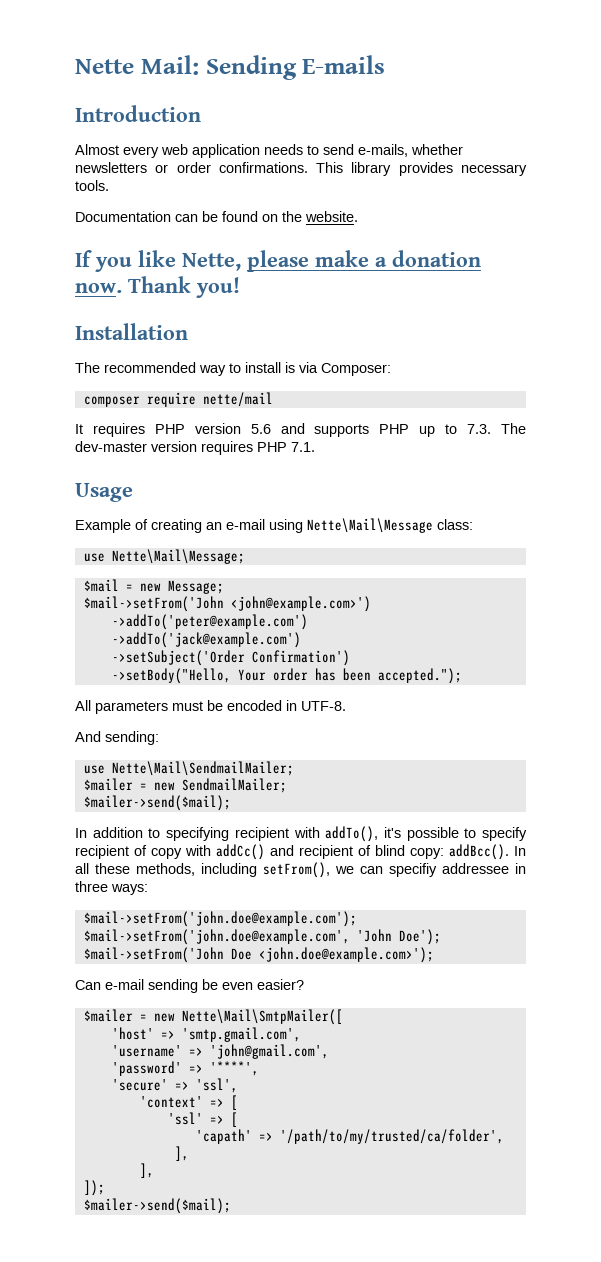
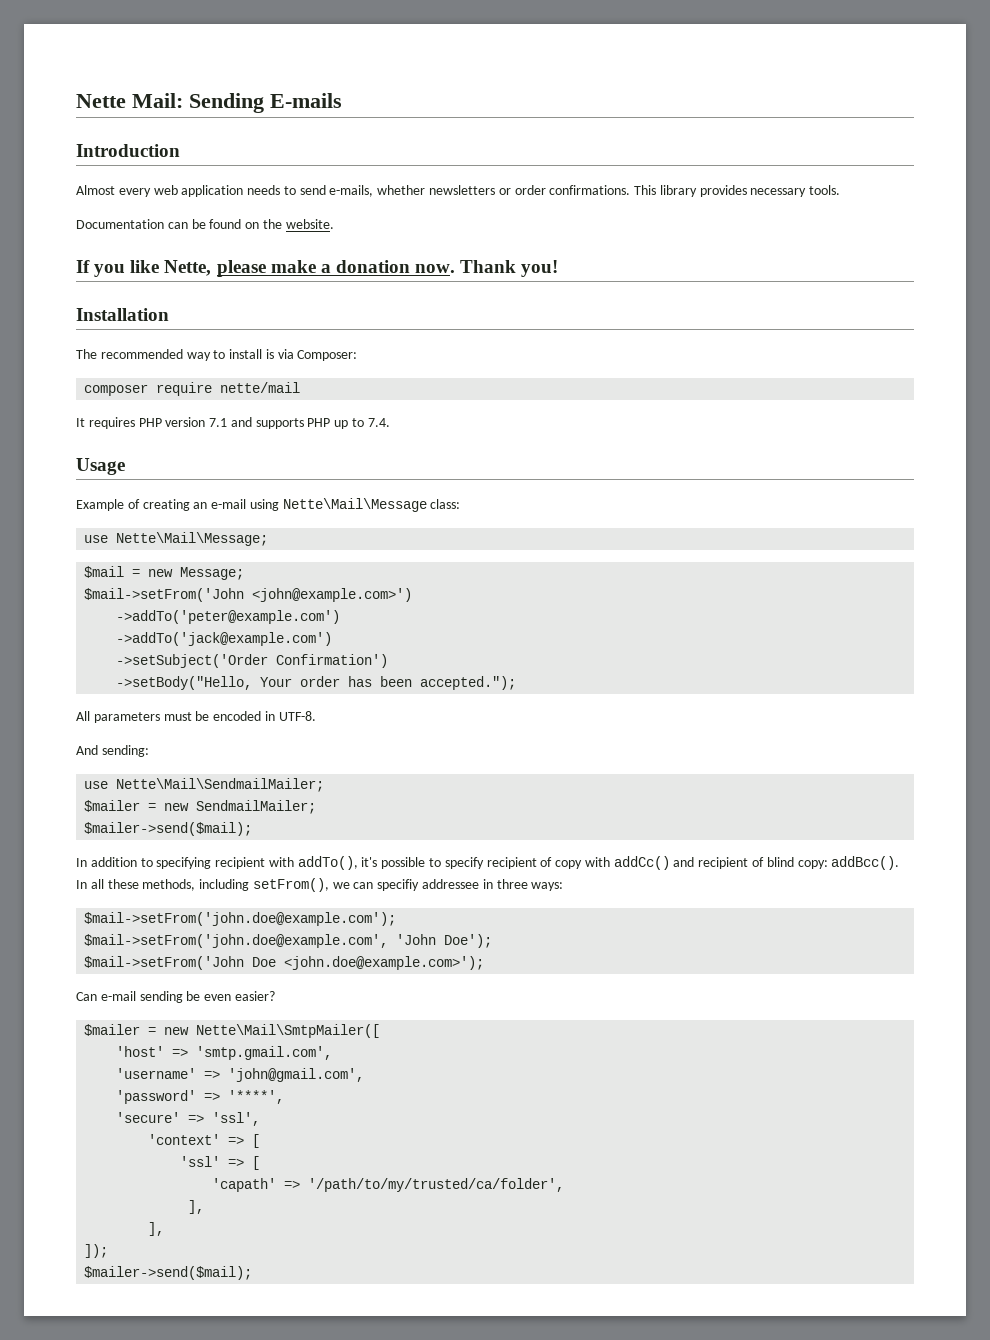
[250,424,271,434] 5.6 -> [209,418,228,427] 7.1
[467,423,527,434] [75,441,315,455] 7.3. The dev-master version requires PHP 7.1. -> [367,418,390,427] 7.4.

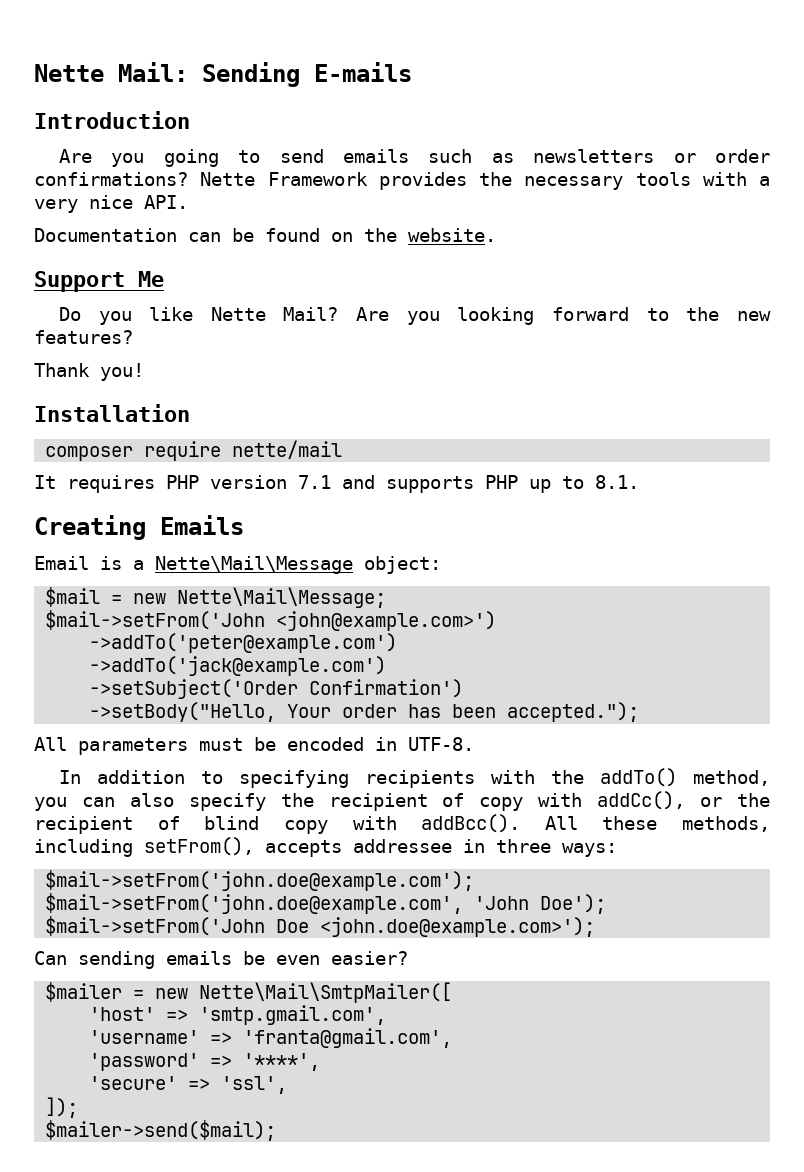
[76,185,841,197] Almost every web application needs to send e-mails, whether newsletters or order confirmations. This library provides necessary tools. -> [58,149,770,167] [34,172,770,190] [34,195,188,213] Are you going to send emails such as newsletters or order confirmations? Nette Framework provides the necessary tools with a very nice API.
[76,260,559,277] [76,308,169,321] [76,349,358,361] If you like Nette, please make a donation now. Thank you! // Installation // The recommended way to install is via Composer: -> [34,271,164,292] [58,307,771,325] [34,330,133,344] [34,363,144,381] [34,404,190,422] Support Me // Do you like Nette Mail? Are you looking forward to the new features? // Thank you! // Installation
[367,418,390,427] [76,458,125,475] [76,498,461,512] [84,532,269,546] 7.4. // Usage // Example of creating an e-mail using Nette\Mail\Message class: // use Nette\Mail\Message; -> [595,475,639,489] [34,515,244,540] [34,556,441,574] 8.1. // Creating Emails // Email is a Nette\Mail\Message object:
[180,567,245,580] Message; -> [177,587,387,608] Nette\Mail\Message;
[76,745,149,757] [84,778,325,792] [84,800,317,814] [84,822,253,836] [76,856,900,870] [76,879,104,889] And sending: // use Nette\Mail\SendmailMailer; // $mailer = new SendmailMailer; // $mailer->send($mail); // In addition to specifying recipient with addTo(), it's possible to specify recipient of copy with addCc() and recipient of blind copy: addBcc(). In all -> [58,768,770,788] [34,791,770,811] [34,814,578,834] In addition to specifying recipients with the addTo() method, you can also specify the recipient of copy with addCc(), or the recipient of blind copy with addBcc(). All
[332,879,420,891] we can specifiy -> [265,840,342,857] accepts
[100,991,183,1003] e-mail sending -> [78,951,232,969] sending emails
[228,1068,365,1082] 'john@gmail.com', -> [243,1028,453,1048] 'franta@gmail.com',
[148,1134,261,1148] [180,1156,261,1170] [212,1178,565,1192] [188,1200,205,1214] [148,1222,165,1236] // 'context' => [ // 'ssl' => [ // 'capath' => '/path/to/my/trusted/ca/folder', // ], // ], -> (288, 1085) none

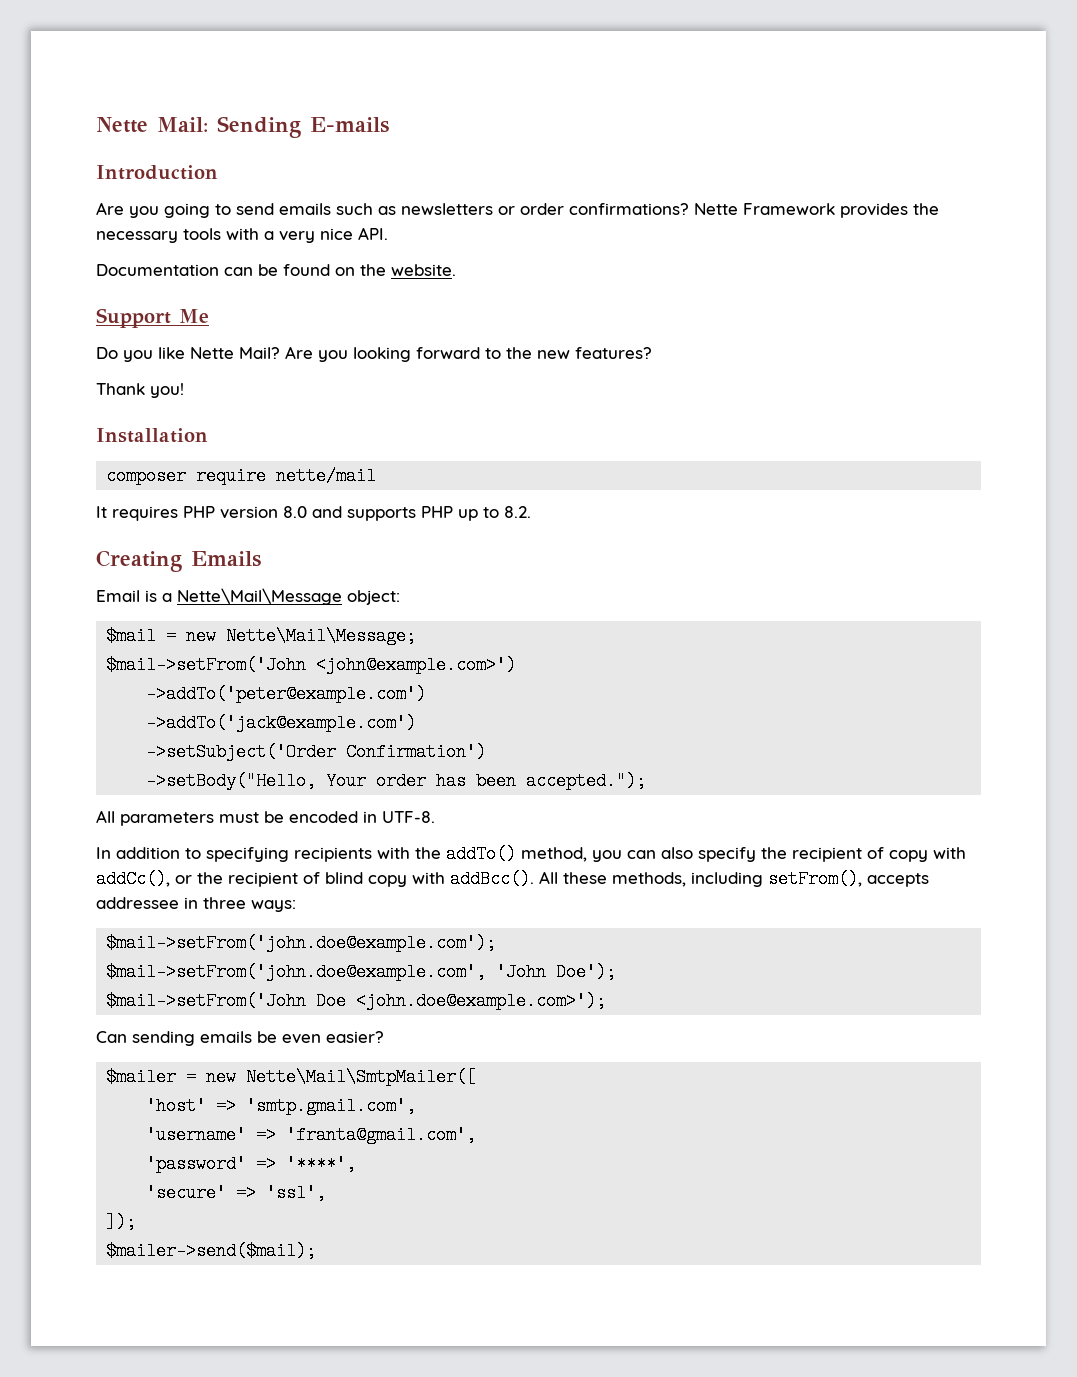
[298,475,331,489] 7.1 -> [283,506,307,518] 8.0
[595,475,639,489] 8.1. -> [504,506,531,518] 8.2.

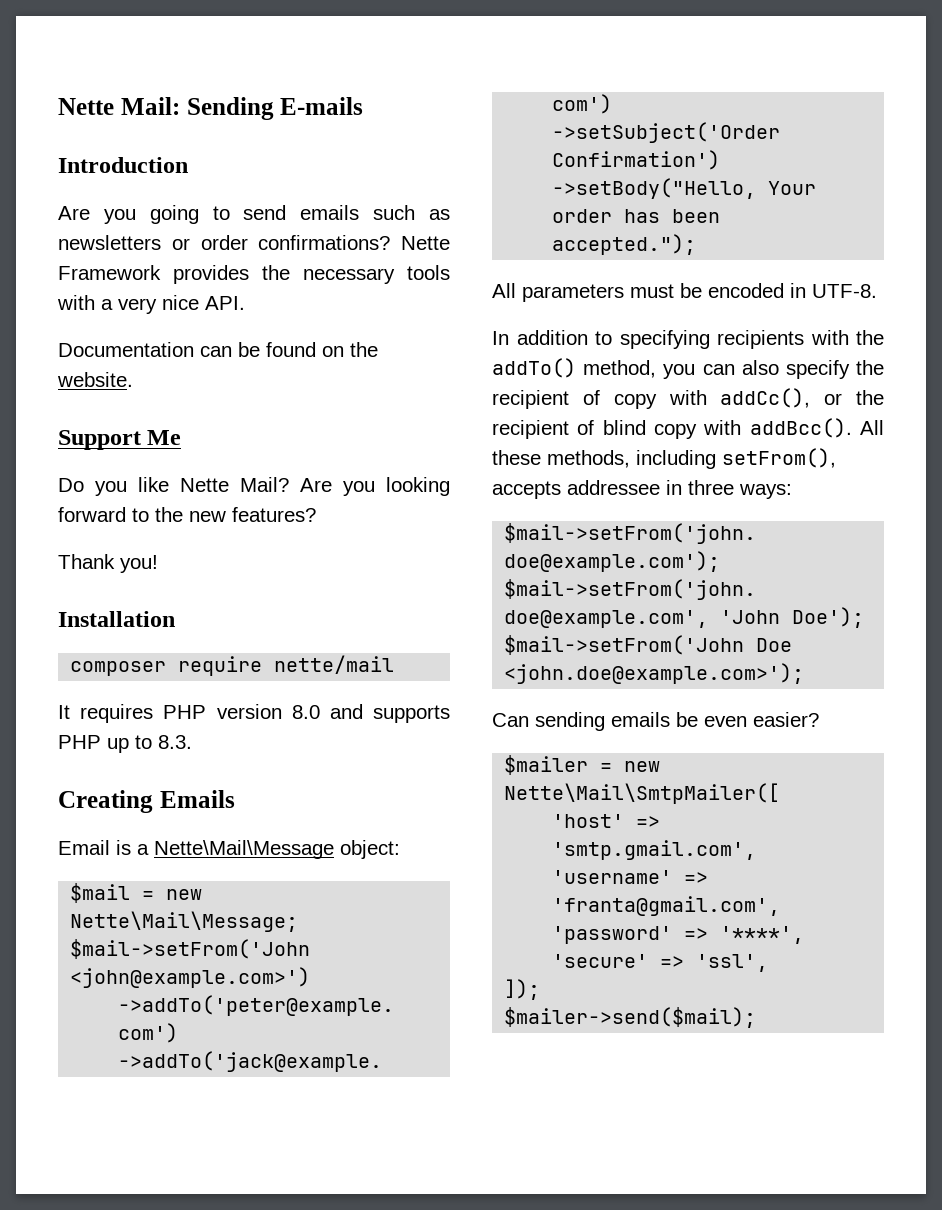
[504,506,531,518] 8.2. -> [158,735,192,749] 8.3.

